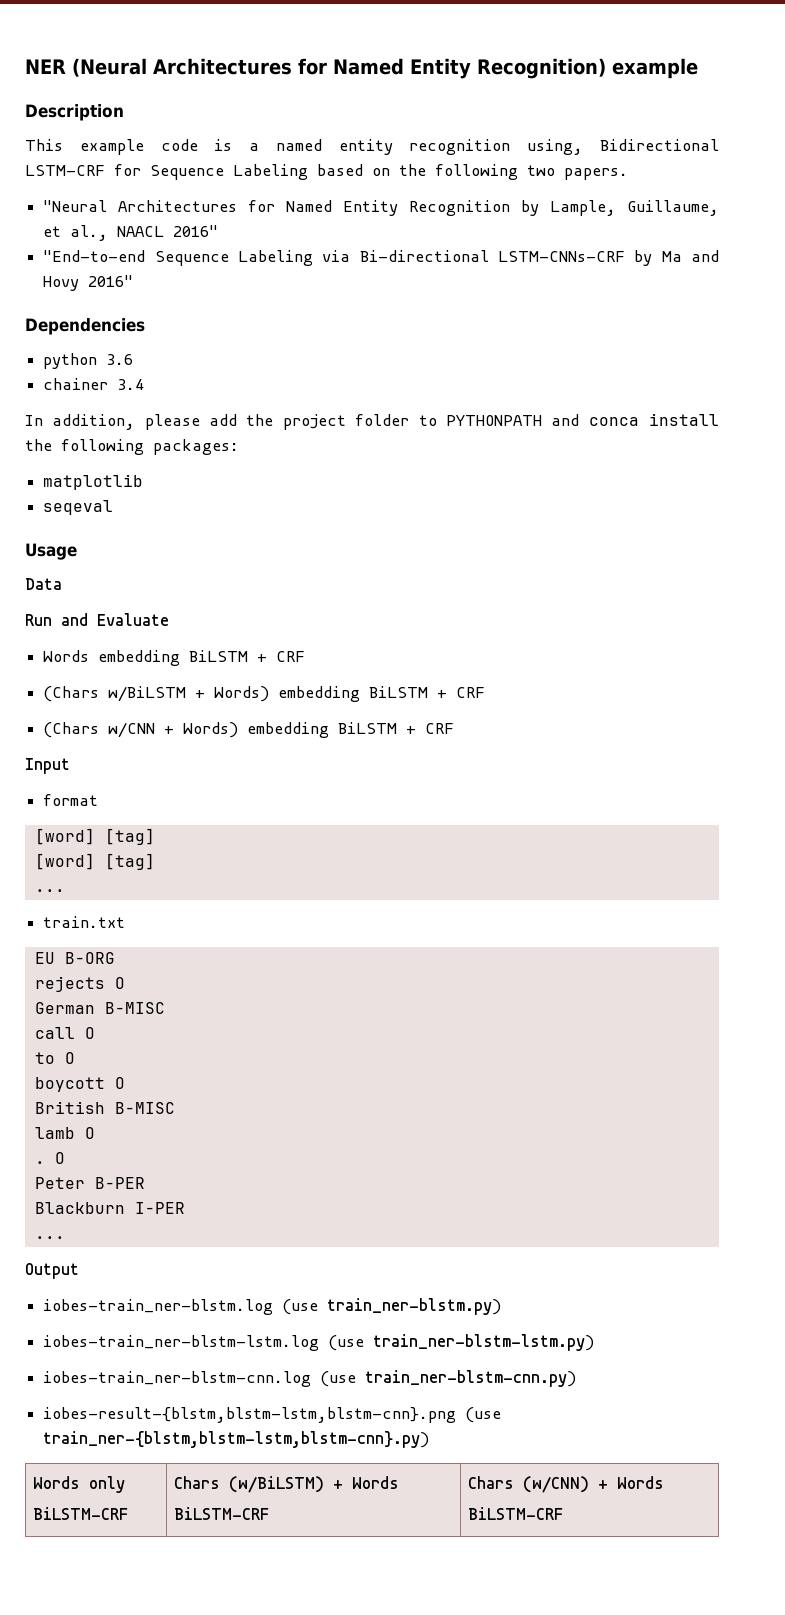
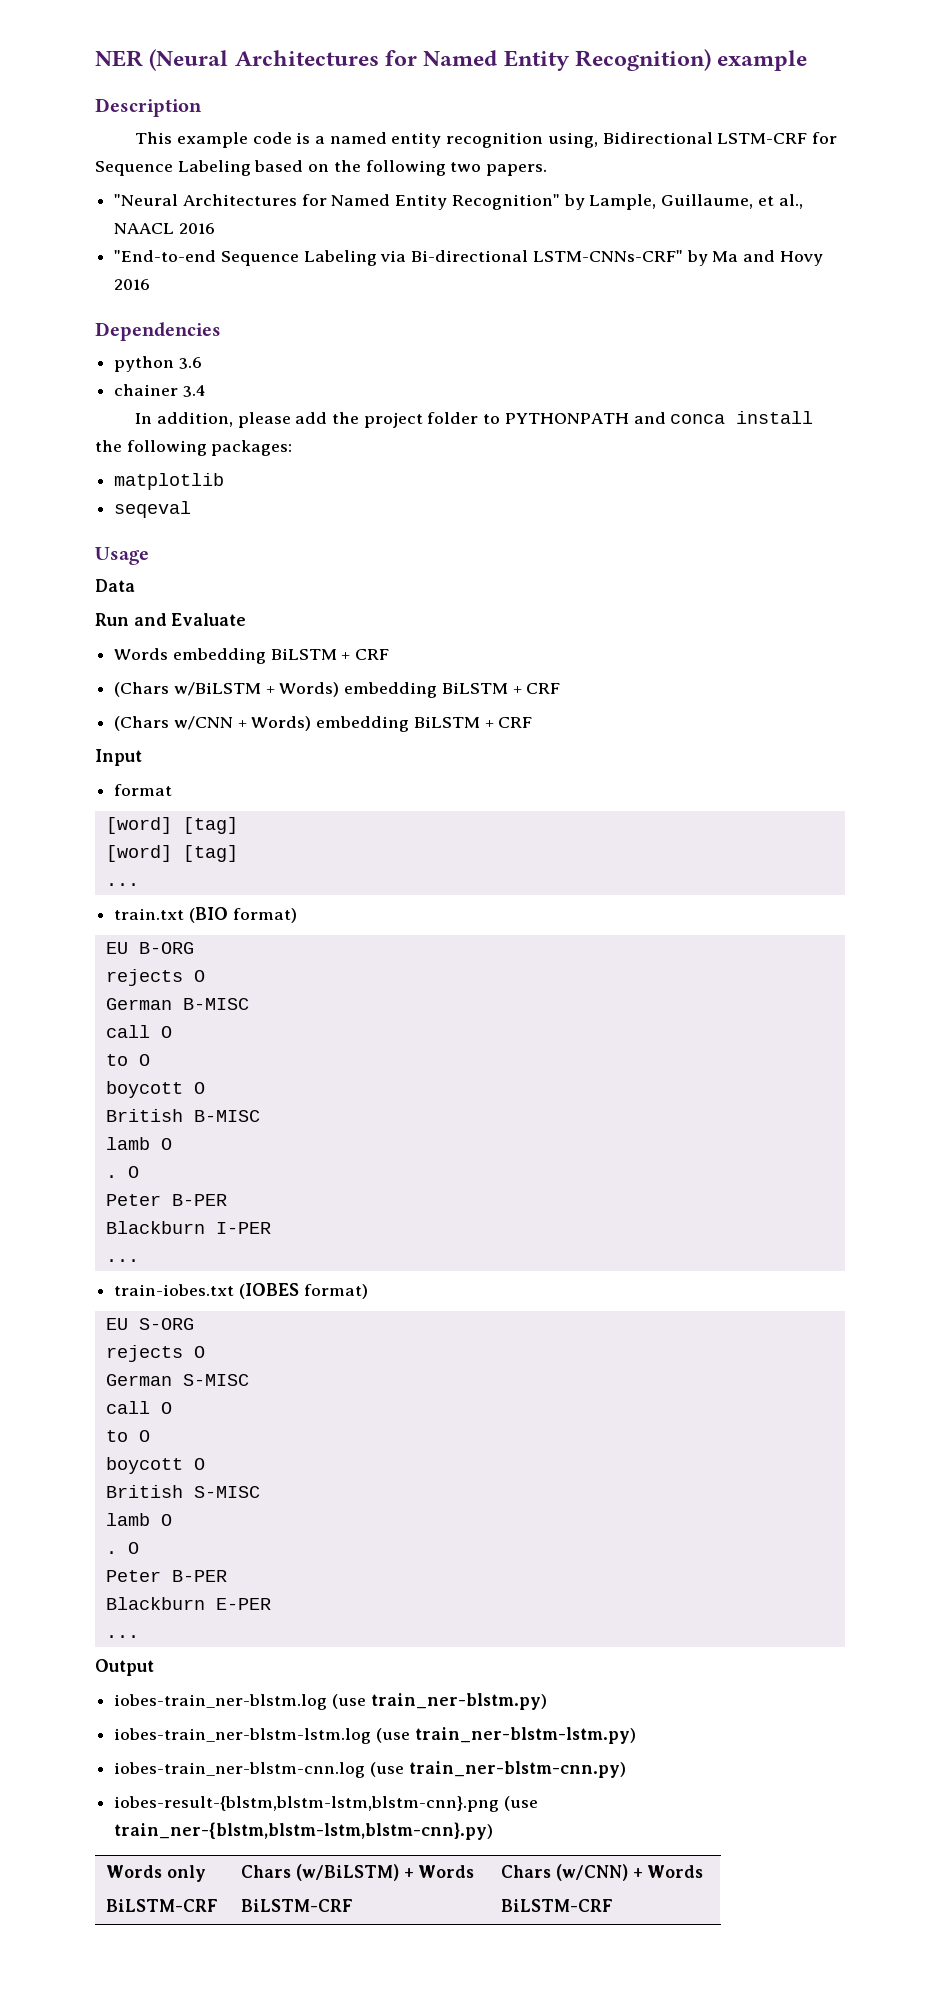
[409,200,511,216] Recognition -> [451,194,560,210] Recognition"
[173,225,219,237] 2016" -> [178,223,215,234] 2016
[497,251,625,262] LSTM-CNNs-CRF -> [532,250,683,262] LSTM-CNNs-CRF"
[88,275,134,287] 2016" -> [114,279,151,290] 2016
(126, 922) none -> [188,907,297,923] (BIO format)
(65, 1237) none -> [114,1283,368,1299] [105,1318,194,1330] [105,1345,205,1362] [105,1374,249,1386] [105,1401,172,1414] [105,1430,150,1442] [105,1457,205,1474] [105,1485,260,1498] [105,1513,172,1526] [105,1542,139,1554] [105,1570,227,1582] [105,1597,271,1610] [105,1635,139,1638] // train-iobes.txt (IOBES format) // EU S-ORG // rejects O // German S-MISC // call O // to O // boycott O // British S-MISC // lamb O // . O // Peter B-PER // Blackburn E-PER // ...

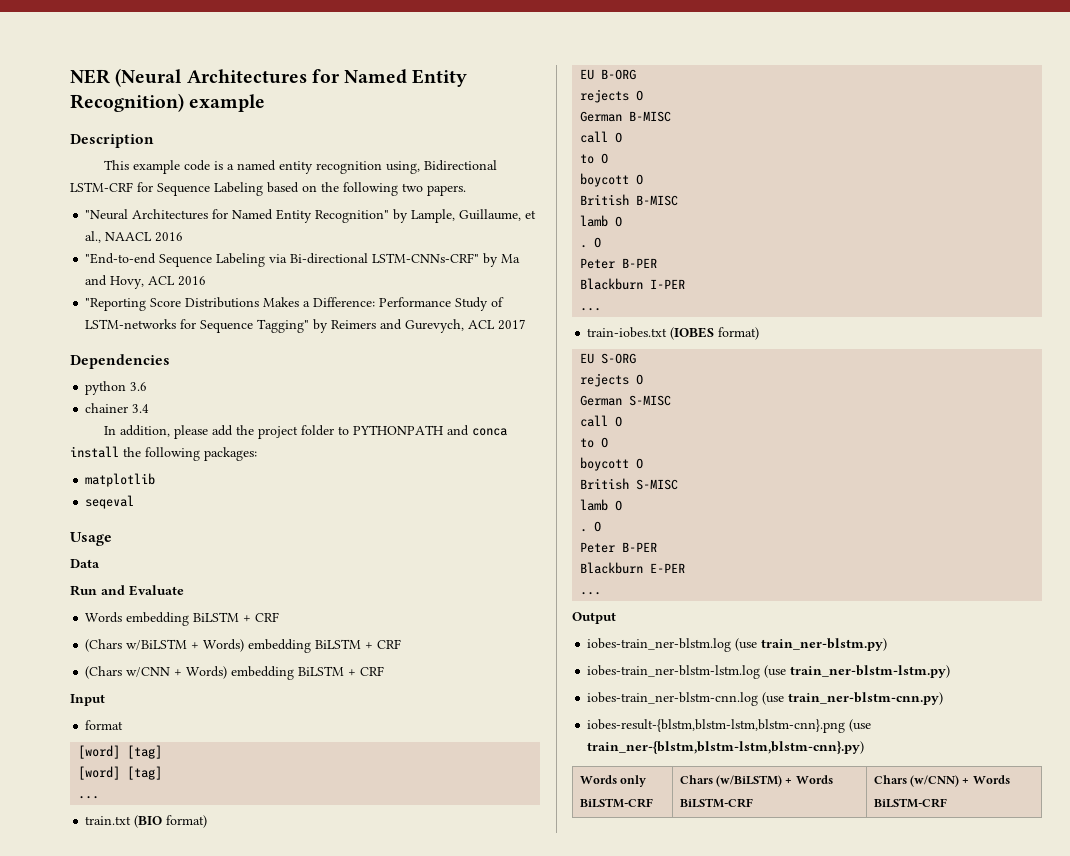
[779,251,823,266] [114,279,151,290] Hovy 2016 -> [110,276,207,289] [85,297,505,311] [85,319,527,333] Hovy, ACL 2016 // "Reporting Score Distributions Makes a Difference: Performance Study of LSTM-networks for Sequence Tagging" by Reimers and Gurevych, ACL 2017

